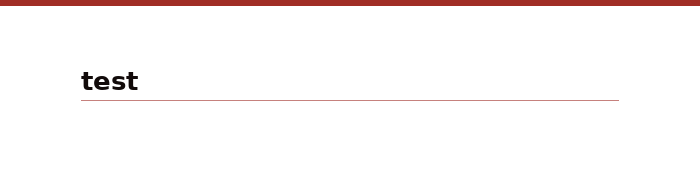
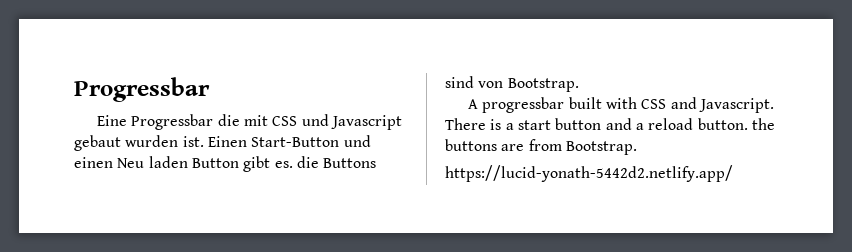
[81,72,138,90] test -> [74,77,210,102] [97,114,403,130] [74,135,371,151] [74,156,377,172] [445,76,579,92] [468,97,775,113] [445,118,775,130] [445,139,637,155] [445,165,733,182] Progressbar // Eine Progressbar die mit CSS und Javascript gebaut wurden ist. Einen Start-Button und einen Neu laden Button gibt es. die Buttons sind von Bootstrap. // A progressbar built with CSS and Javascript. There is a start button and a reload button. the buttons are from Bootstrap. // https://lucid-yonath-5442d2.netlify.app/

